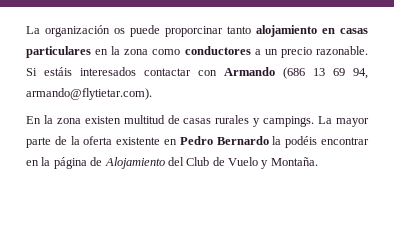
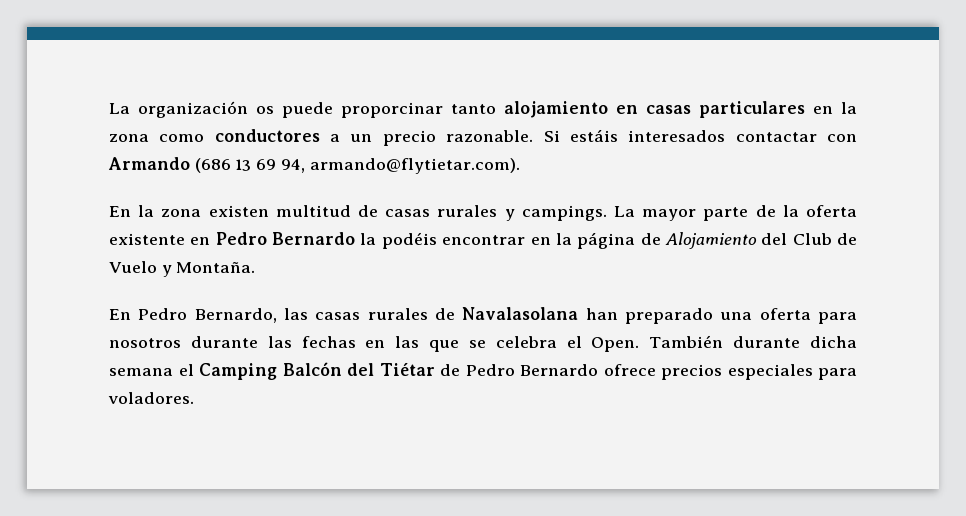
(318, 161) none -> [109,307,858,324] [109,335,857,352] [109,362,857,380] [108,392,194,404] // En Pedro Bernardo, las casas rurales de Navalasolana han preparado una oferta para nosotros durante las fechas en las que se celebra el Open. También durante dicha semana el Camping Balcón del Tiétar de Pedro Bernardo ofrece precios especiales para voladores.

